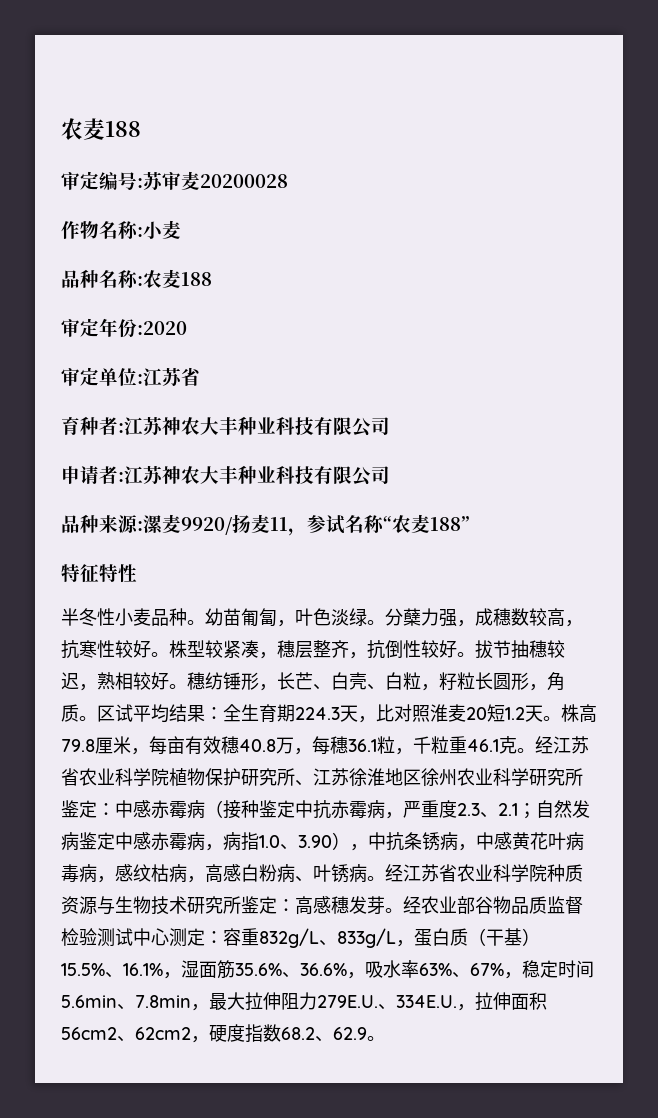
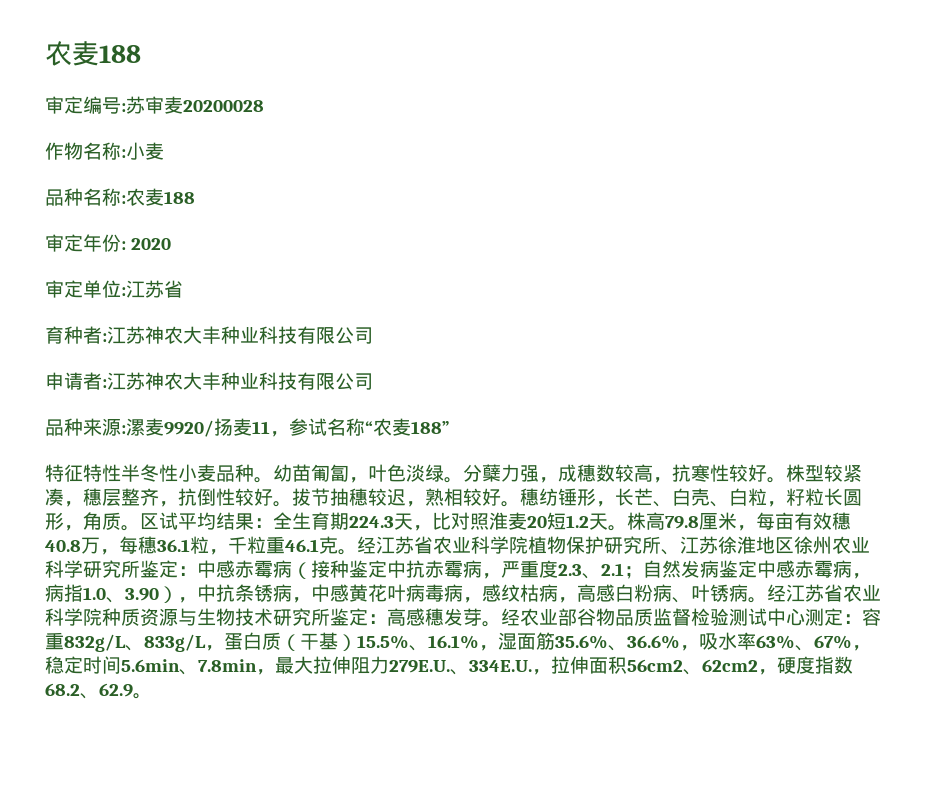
[137,321,187,335] :2020 -> [121,238,172,250] : 2020
(137, 573) // -> (121, 473) none

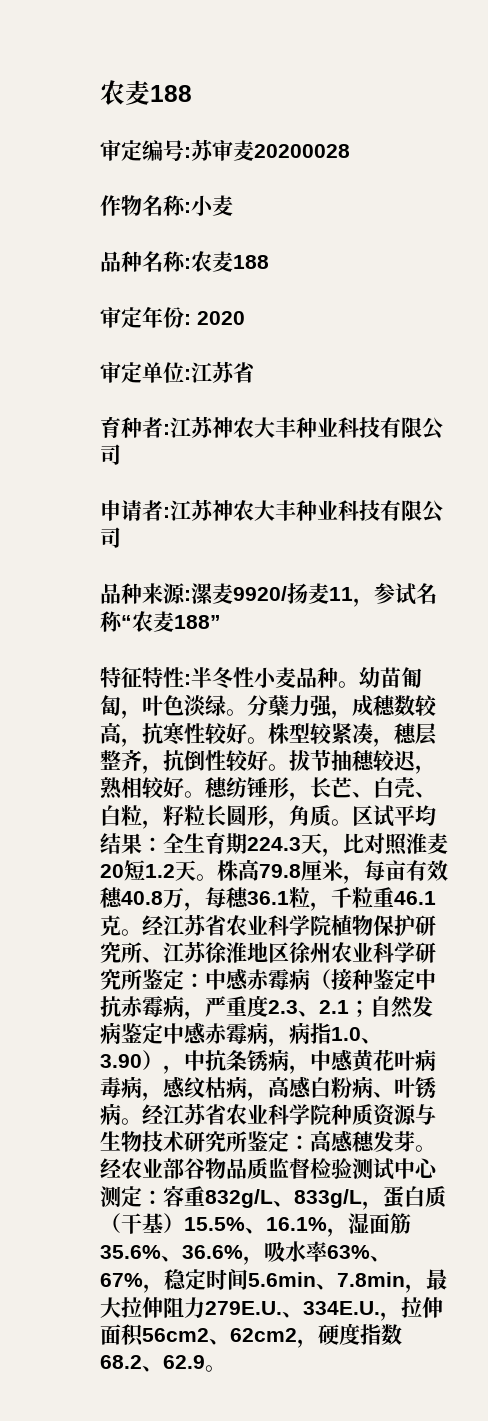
(121, 473) none -> [184,674,191,685] :

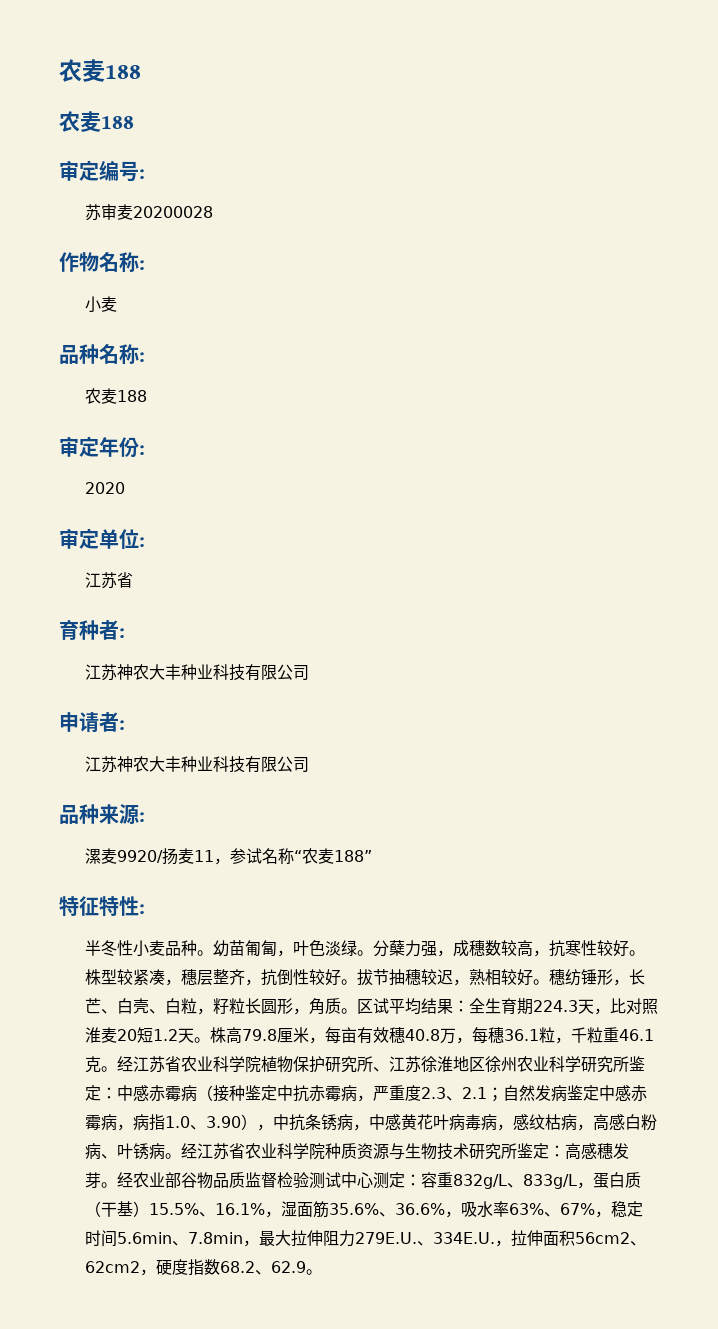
[99,80,192,105] 农麦188 -> [59,59,141,82] [59,111,134,132] 农麦188 // 农麦188
(191, 152) none -> (145, 174) //
(191, 207) none -> (145, 265) //
(191, 263) none -> (145, 357) //
(191, 319) none -> (145, 450) //
(191, 374) none -> (145, 542) //
(170, 429) none -> (125, 633) //
(170, 512) none -> (125, 725) //
(191, 595) none -> (145, 817) //
(191, 679) none -> (145, 909) //

